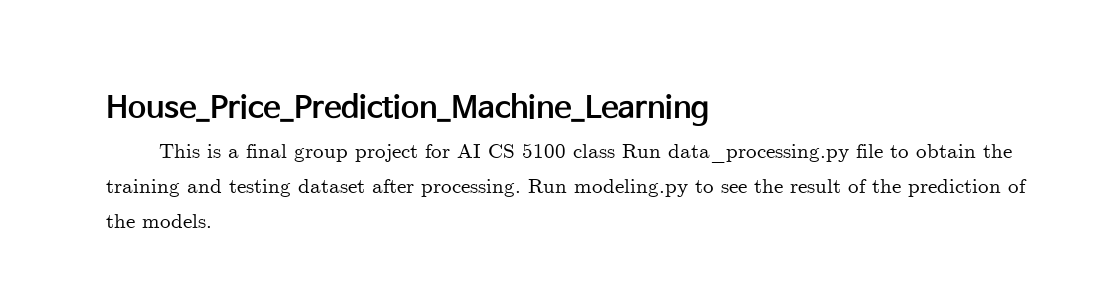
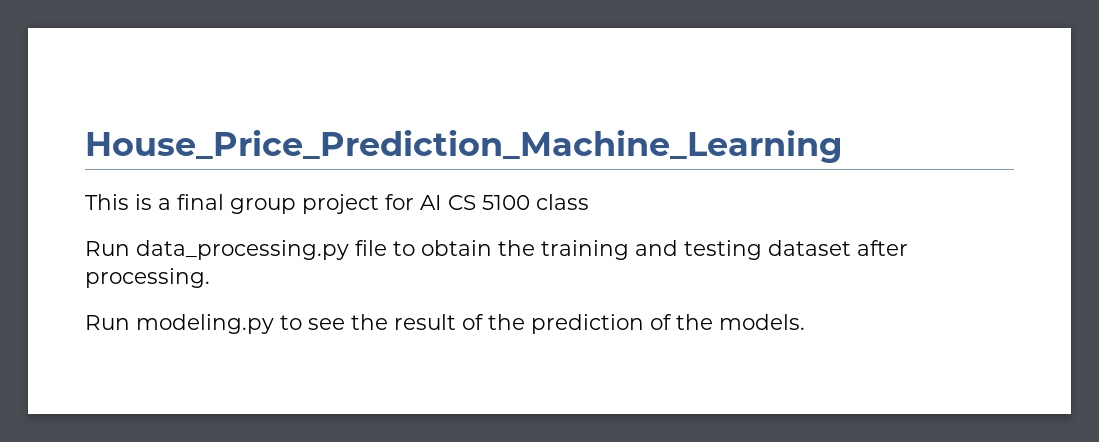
(615, 151) none -> (589, 202) //
(521, 188) none -> (210, 278) //

